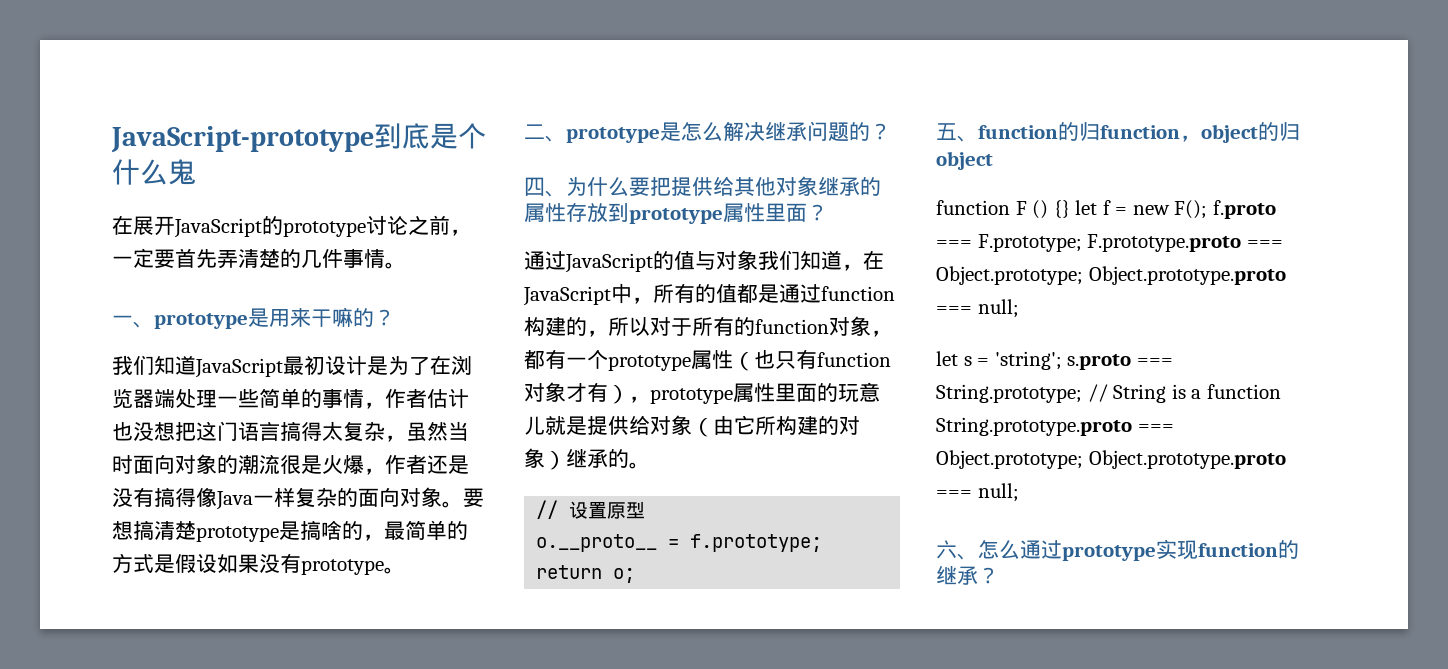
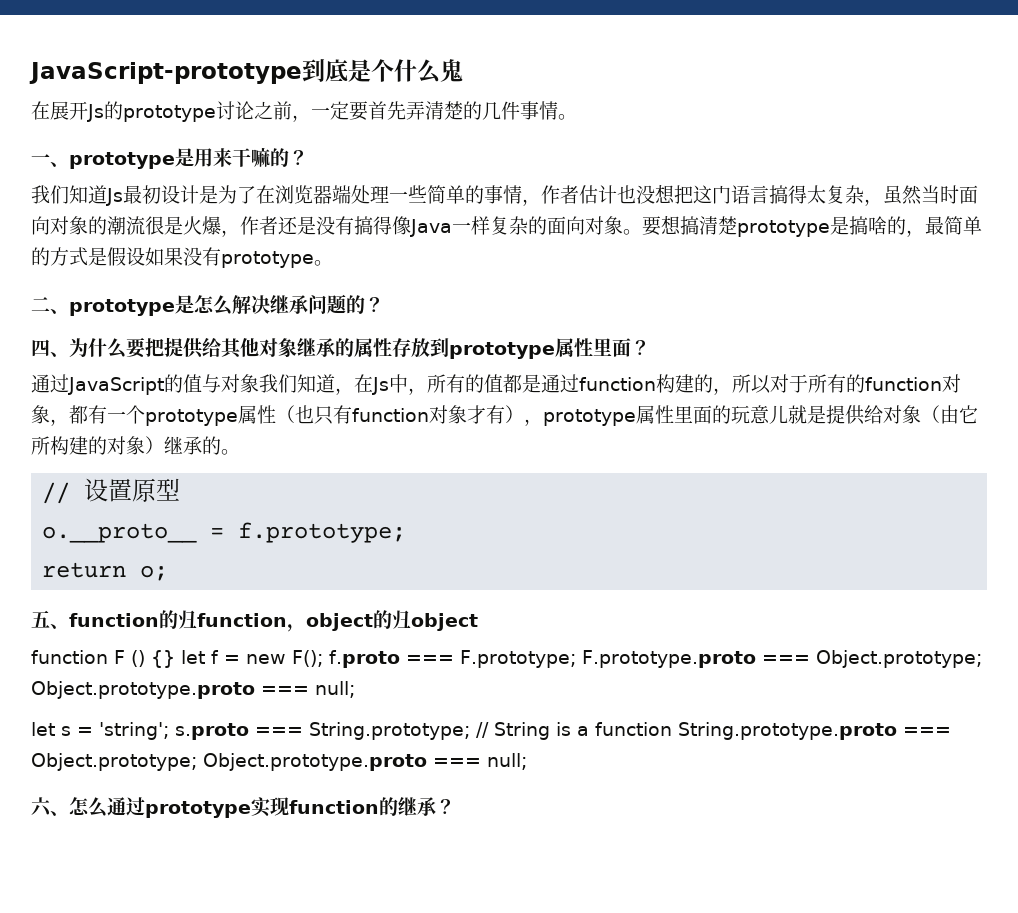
[174,218,262,238] JavaScript -> [87,104,104,122] Js
[195,358,283,378] JavaScript -> [106,188,123,206] Js
[523,286,611,306] JavaScript -> [372,377,389,395] Js

